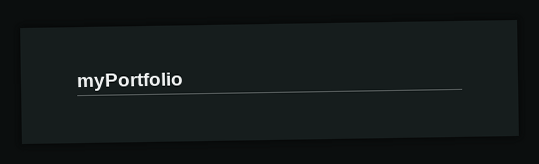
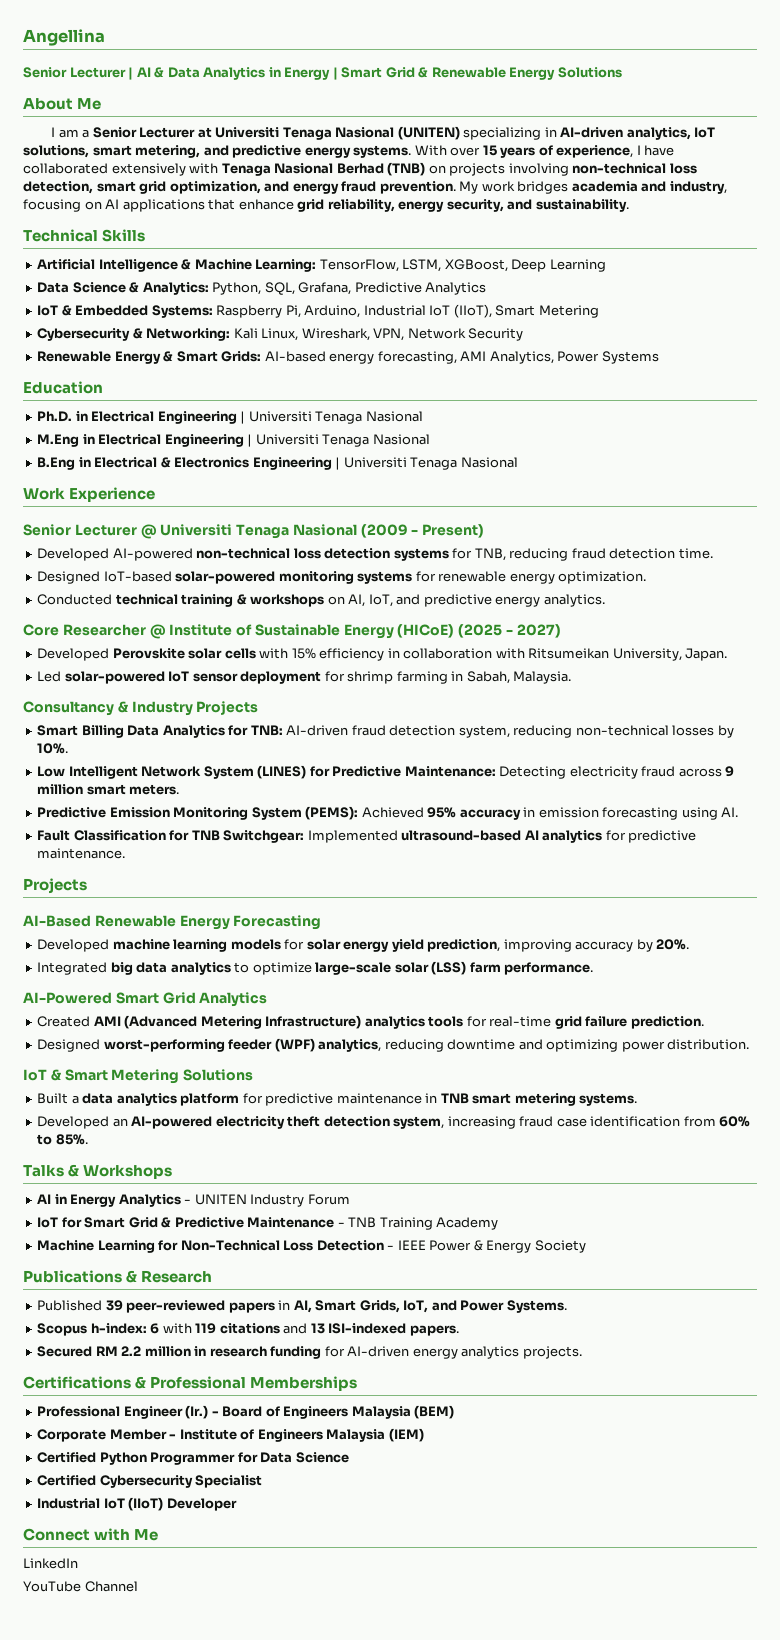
[76,72,184,92] myPortfolio -> [23,29,105,46] [23,67,622,80] [23,98,102,110] [51,126,716,140] [23,145,675,158] [23,162,697,176] [23,181,727,194] [23,199,629,212] [23,229,146,242] [37,259,606,272] [37,282,487,295] [37,304,599,318] [37,328,524,341] [37,351,659,364] [23,381,103,394] [37,411,423,424] [37,434,430,447] [37,457,518,470] [23,487,156,502] [23,524,485,539] [37,548,713,561] [37,571,647,584] [37,594,605,607] [23,624,561,639] [37,648,728,661] [37,671,572,684] [23,701,259,716] [37,725,734,738] [37,743,69,754] [37,765,735,779] [37,784,180,795] [37,806,739,820] [37,830,697,843] [37,848,126,859] [23,878,87,894] [23,915,322,930] [37,939,690,952] [37,961,594,975] [23,992,268,1007] [37,1015,704,1029] [37,1038,750,1052] [23,1069,254,1084] [37,1093,638,1106] [37,1116,751,1129] [37,1134,88,1145] [23,1164,173,1179] [37,1194,350,1207] [37,1217,499,1230] [37,1240,586,1253] [23,1270,213,1283] [37,1300,567,1313] [37,1323,459,1336] [37,1346,582,1359] [23,1376,358,1391] [37,1405,455,1419] [37,1428,424,1442] [37,1452,349,1465] [37,1475,263,1488] [37,1497,237,1511] [23,1528,159,1541] [23,1558,78,1569] [23,1581,138,1592] Angellina // Senior Lecturer | AI & Data Analytics in Energy | Smart Grid & Renewable Energy Solutions // About Me // I am a Senior Lecturer at Universiti Tenaga Nasional (UNITEN) specializing in AI-driven analytics, IoT solutions, smart metering, and predictive energy systems. With over 15 years of experience, I have collaborated extensively with Tenaga Nasional Berhad (TNB) on projects involving non-technical loss detection, smart grid optimization, and energy fraud prevention. My work bridges academia and industry, focusing on AI applications that enhance grid reliability, energy security, and sustainability. // Technical Skills // Artificial Intelligence & Machine Learning: TensorFlow, LSTM, XGBoost, Deep Learning // Data Science & Analytics: Python, SQL, Grafana, Predictive Analytics // IoT & Embedded Systems: Raspberry Pi, Arduino, Industrial IoT (IIoT), Smart Metering // Cybersecurity & Networking: Kali Linux, Wireshark, VPN, Network Security // Renewable Energy & Smart Grids: AI-based energy forecasting, AMI Analytics, Power Systems // Education // Ph.D. in Electrical Engineering | Universiti Tenaga Nasional // M.Eng in Electrical Engineering | Universiti Tenaga Nasional // B.Eng in Electrical & Electronics Engineering | Universiti Tenaga Nasional // Work Experience // Senior Lecturer @ Universiti Tenaga Nasional (2009 - Present) // Developed AI-powered non-technical loss detection systems for TNB, reducing fraud detection time. // Designed IoT-based solar-powered monitoring systems for renewable energy optimization. // Conducted technical training & workshops on AI, IoT, and predictive energy analytics. // Core Researcher @ Institute of Sustainable Energy (HICoE) (2025 - 2027) // Developed Perovskite solar cells with 15% efficiency in collaboration with Ritsumeikan University, Japan. // Led solar-powered IoT sensor deployment for shrimp farming in Sabah, Malaysia. // Consultancy & Industry Projects // Smart Billing Data Analytics for TNB: AI-driven fraud detection system, reducing non-technical losses by 10%. // Low Intelligent Network System (LINES) for Predictive Maintenance: Detecting electricity fraud across 9 million smart meters. // Predictive Emission Monitoring System (PEMS): Achieved 95% accuracy in emission forecasting using AI. // Fault Classification for TNB Switchgear: Implemented ultrasound-based AI analytics for predictive maintenance. // Projects // AI-Based Renewable Energy Forecasting // Developed machine learning models for solar energy yield prediction, improving accuracy by 20%. // Integrated big data analytics to optimize large-scale solar (LSS) farm performance. // AI-Powered Smart Grid Analytics // Created AMI (Advanced Metering Infrastructure) analytics tools for real-time grid failure prediction. // Designed worst-performing feeder (WPF) analytics, reducing downtime and optimizing power distribution. // IoT & Smart Metering Solutions // Built a data analytics platform for predictive maintenance in TNB smart metering systems. // Developed an AI-powered electricity theft detection system, increasing fraud case identification from 60% to 85%. // Talks & Workshops // AI in Energy Analytics - UNITEN Industry Forum // IoT for Smart Grid & Predictive Maintenance - TNB Training Academy // Machine Learning for Non-Technical Loss Detection - IEEE Power & Energy Society // Publications & Research // Published 39 peer-reviewed papers in AI, Smart Grids, IoT, and Power Systems. // Scopus h-index: 6 with 119 citations and 13 ISI-indexed papers. // Secured RM 2.2 million in research funding for AI-driven energy analytics projects. // Certifications & Professional Memberships // Professional Engineer (Ir.) - Board of Engineers Malaysia (BEM) // Corporate Member - Institute of Engineers Malaysia (IEM) // Certified Python Programmer for Data Science // Certified Cybersecurity Specialist // Industrial IoT (IIoT) Developer // Connect with Me // LinkedIn // YouTube Channel

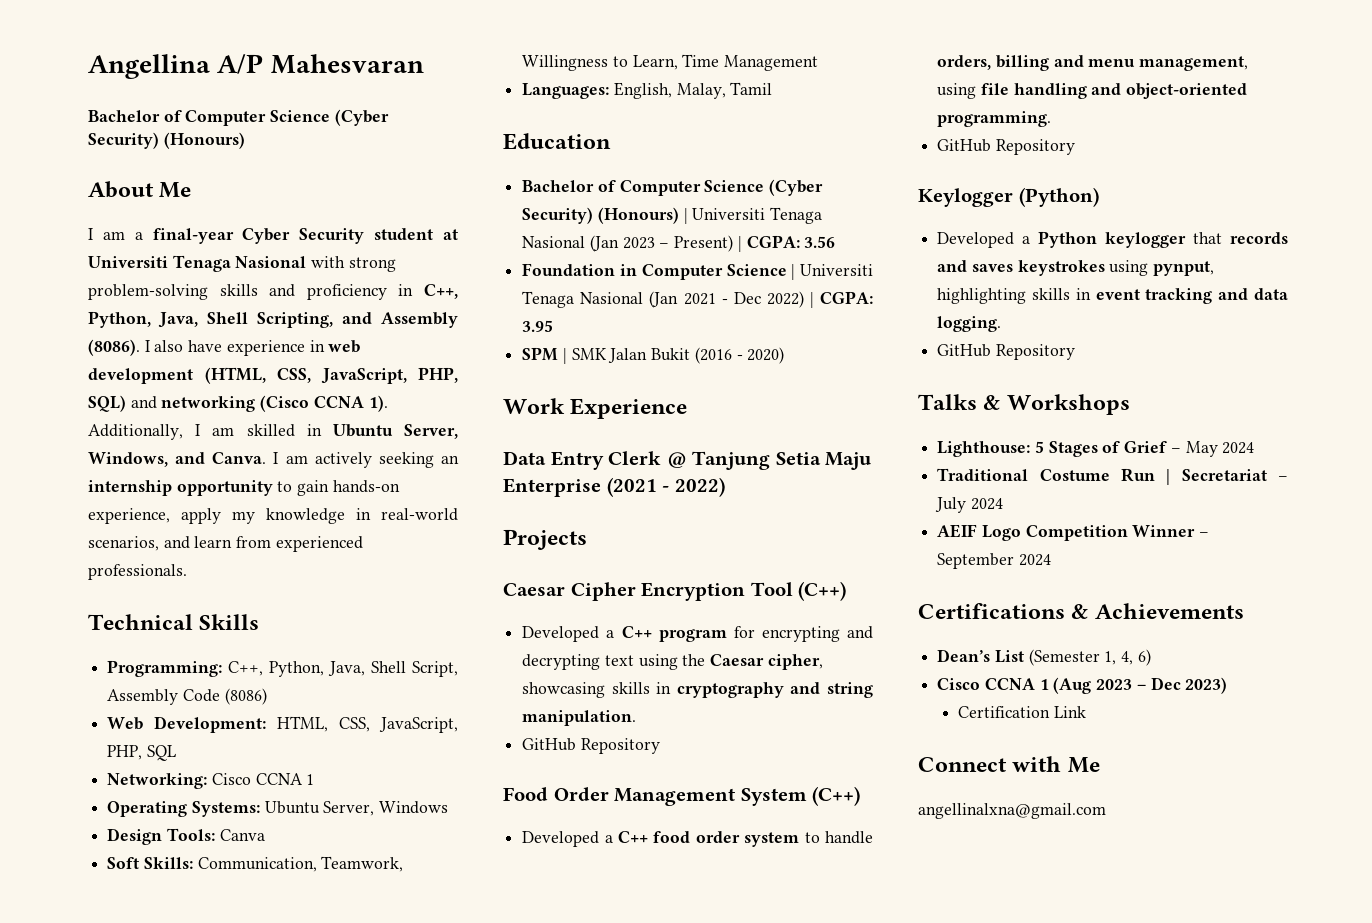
[23,67,622,80] // Senior Lecturer | AI & Data Analytics in Energy | Smart Grid & Renewable Energy Solutions -> [217,54,424,74] [88,109,389,126] [88,132,245,149] A/P Mahesvaran // Bachelor of Computer Science (Cyber Security) (Honours)
[92,126,716,140] [23,145,675,158] [23,162,697,176] [23,181,727,194] [23,199,629,212] [23,229,146,242] [37,259,606,272] [37,282,487,295] [37,304,599,318] [37,328,524,341] [37,351,659,364] [23,381,103,394] [37,411,423,424] [37,434,430,447] [37,457,518,470] [23,487,156,502] [23,524,485,539] [37,548,713,561] [37,571,647,584] [37,594,605,607] [23,624,561,639] [37,648,728,661] [37,671,572,684] [23,701,259,716] [37,725,734,738] [37,743,69,754] [37,765,735,779] [37,784,180,795] [37,806,739,820] [37,830,697,843] [37,848,126,859] [23,878,87,894] [23,915,322,930] [37,939,690,952] [37,961,594,975] [23,992,268,1007] [37,1015,704,1029] [37,1038,750,1052] [23,1069,254,1084] [37,1093,638,1106] [37,1116,751,1129] [37,1134,88,1145] [23,1164,173,1179] [37,1194,350,1207] [37,1217,499,1230] [37,1240,586,1253] [23,1270,213,1283] [37,1300,567,1313] [37,1323,459,1336] [37,1346,582,1359] [23,1376,358,1391] [37,1405,455,1419] [37,1428,424,1442] [37,1452,349,1465] [37,1475,263,1488] [37,1497,237,1511] Senior Lecturer at Universiti Tenaga Nasional (UNITEN) specializing in AI-driven analytics, IoT solutions, smart metering, and predictive energy systems. With over 15 years of experience, I have collaborated extensively with Tenaga Nasional Berhad (TNB) on projects involving non-technical loss detection, smart grid optimization, and energy fraud prevention. My work bridges academia and industry, focusing on AI applications that enhance grid reliability, energy security, and sustainability. // Technical Skills // Artificial Intelligence & Machine Learning: TensorFlow, LSTM, XGBoost, Deep Learning // Data Science & Analytics: Python, SQL, Grafana, Predictive Analytics // IoT & Embedded Systems: Raspberry Pi, Arduino, Industrial IoT (IIoT), Smart Metering // Cybersecurity & Networking: Kali Linux, Wireshark, VPN, Network Security // Renewable Energy & Smart Grids: AI-based energy forecasting, AMI Analytics, Power Systems // Education // Ph.D. in Electrical Engineering | Universiti Tenaga Nasional // M.Eng in Electrical Engineering | Universiti Tenaga Nasional // B.Eng in Electrical & Electronics Engineering | Universiti Tenaga Nasional // Work Experience // Senior Lecturer @ Universiti Tenaga Nasional (2009 - Present) // Developed AI-powered non-technical loss detection systems for TNB, reducing fraud detection time. // Designed IoT-based solar-powered monitoring systems for renewable energy optimization. // Conducted technical training & workshops on AI, IoT, and predictive energy analytics. // Core Researcher @ Institute of Sustainable Energy (HICoE) (2025 - 2027) // Developed Perovskite solar cells with 15% efficiency in collaboration with Ritsumeikan University, Japan. // Led solar-powered IoT sensor deployment for shrimp farming in Sabah, Malaysia. // Consultancy & Industry Projects // Smart Billing Data Analytics for TNB: AI-driven fraud detection system, reducing non-technical losses by 10%. // Low Intelligent Network System (LINES) for Predictive Maintenance: Detecting electricity fraud across 9 million smart meters. // Predictive Emission Monitoring System (PEMS): Achieved 95% accuracy in emission forecasting using AI. // Fault Classification for TNB Switchgear: Implemented ultrasound-based AI analytics for predictive maintenance. // Projects // AI-Based Renewable Energy Forecasting // Developed machine learning models for solar energy yield prediction, improving accuracy by 20%. // Integrated big data analytics to optimize large-scale solar (LSS) farm performance. // AI-Powered Smart Grid Analytics // Created AMI (Advanced Metering Infrastructure) analytics tools for real-time grid failure prediction. // Designed worst-performing feeder (WPF) analytics, reducing downtime and optimizing power distribution. // IoT & Smart Metering Solutions // Built a data analytics platform for predictive maintenance in TNB smart metering systems. // Developed an AI-powered electricity theft detection system, increasing fraud case identification from 60% to 85%. // Talks & Workshops // AI in Energy Analytics - UNITEN Industry Forum // IoT for Smart Grid & Predictive Maintenance - TNB Training Academy // Machine Learning for Non-Technical Loss Detection - IEEE Power & Energy Society // Publications & Research // Published 39 peer-reviewed papers in AI, Smart Grids, IoT, and Power Systems. // Scopus h-index: 6 with 119 citations and 13 ISI-indexed papers. // Secured RM 2.2 million in research funding for AI-driven energy analytics projects. // Certifications & Professional Memberships // Professional Engineer (Ir.) - Board of Engineers Malaysia (BEM) // Corporate Member - Institute of Engineers Malaysia (IEM) // Certified Python Programmer for Data Science // Certified Cybersecurity Specialist // Industrial IoT (IIoT) Developer -> [152,228,458,244] [88,255,396,272] [88,284,458,300] [88,311,458,328] [88,339,361,356] [88,367,458,384] [88,395,388,412] [88,424,458,440] [88,452,459,468] [88,480,400,496] [88,508,458,524] [88,536,363,552] [88,564,187,580] [88,614,260,630] [107,660,458,677] [107,688,267,705] [107,716,458,733] [107,745,176,761] [107,773,315,789] [107,801,449,817] [107,828,265,845] [107,856,404,872] [522,54,819,71] [522,82,773,99] [503,133,611,150] [522,179,824,196] [522,207,823,224] [522,235,836,252] [522,263,873,280] [522,291,873,308] [522,320,554,332] [522,347,785,364] [503,398,688,419] [503,451,872,470] [503,477,725,497] [503,529,587,550] [503,581,847,601] [522,626,873,642] [522,654,823,670] [522,682,873,698] [522,710,637,726] [522,738,660,754] [503,786,861,806] [522,831,873,847] [937,55,1249,71] [937,83,1248,99] [937,111,1052,127] [937,139,1075,155] [918,187,1099,207] [937,231,1288,248] [937,260,1215,276] [937,288,1288,304] [937,316,1002,332] [937,344,1075,360] [918,394,1130,415] [937,441,1255,457] [937,468,1288,485] [935,497,1003,513] [937,524,1210,541] [937,553,1051,569] [918,603,1244,619] [937,649,1151,666] [937,677,1228,694] [958,706,1087,718] final-year Cyber Security student at Universiti Tenaga Nasional with strong problem-solving skills and proficiency in C++, Python, Java, Shell Scripting, and Assembly (8086). I also have experience in web development (HTML, CSS, JavaScript, PHP, SQL) and networking (Cisco CCNA 1). Additionally, I am skilled in Ubuntu Server, Windows, and Canva. I am actively seeking an internship opportunity to gain hands-on experience, apply my knowledge in real-world scenarios, and learn from experienced professionals. // Technical Skills // Programming: C++, Python, Java, Shell Script, Assembly Code (8086) // Web Development: HTML, CSS, JavaScript, PHP, SQL // Networking: Cisco CCNA 1 // Operating Systems: Ubuntu Server, Windows // Design Tools: Canva // Soft Skills: Communication, Teamwork, Willingness to Learn, Time Management // Languages: English, Malay, Tamil // Education // Bachelor of Computer Science (Cyber Security) (Honours) | Universiti Tenaga Nasional (Jan 2023 – Present) | CGPA: 3.56 // Foundation in Computer Science | Universiti Tenaga Nasional (Jan 2021 - Dec 2022) | CGPA: 3.95 // SPM | SMK Jalan Bukit (2016 - 2020) // Work Experience // Data Entry Clerk @ Tanjung Setia Maju Enterprise (2021 - 2022) // Projects // Caesar Cipher Encryption Tool (C++) // Developed a C++ program for encrypting and decrypting text using the Caesar cipher, showcasing skills in cryptography and string manipulation. // GitHub Repository // Food Order Management System (C++) // Developed a C++ food order system to handle orders, billing and menu management, using file handling and object-oriented programming. // GitHub Repository // Keylogger (Python) // Developed a Python keylogger that records and saves keystrokes using pynput, highlighting skills in event tracking and data logging. // GitHub Repository // Talks & Workshops // Lighthouse: 5 Stages of Grief – May 2024 // Traditional Costume Run | Secretariat – July 2024 // AEIF Logo Competition Winner – September 2024 // Certifications & Achievements // Dean’s List (Semester 1, 4, 6) // Cisco CCNA 1 (Aug 2023 – Dec 2023) // Certification Link
[23,1558,78,1569] [23,1581,138,1592] LinkedIn // YouTube Channel -> [918,803,1106,819] angellinalxna@gmail.com

